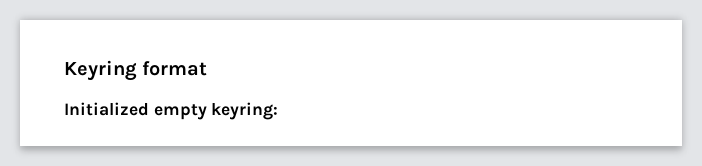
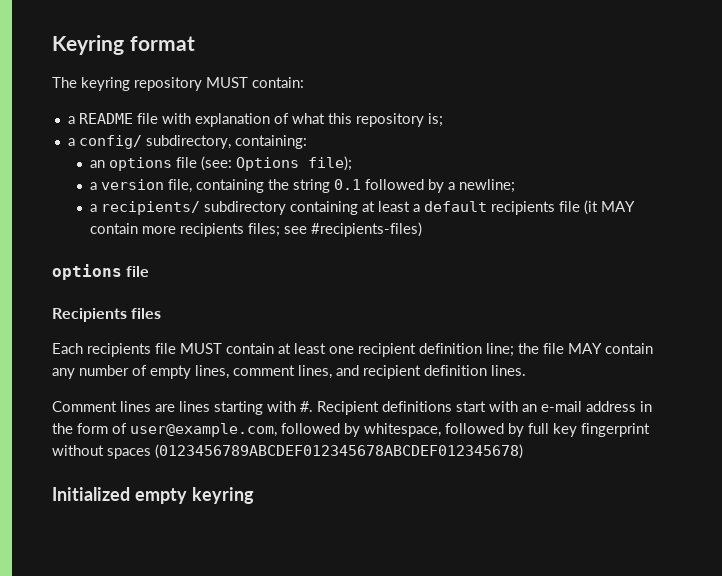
(208, 68) none -> [52,77,304,91] [67,113,443,127] [67,135,307,149] [89,156,352,171] [89,179,515,193] [89,200,635,215] [89,222,422,237] [52,264,150,280] [52,308,162,322] [52,343,653,357] [52,365,526,379] [52,401,652,415] [52,423,650,437] [52,444,523,459] // The keyring repository MUST contain: // a README file with explanation of what this repository is; // a config/ subdirectory, containing: // an options file (see: Options file); // a version file, containing the string 0.1 followed by a newline; // a recipients/ subdirectory containing at least a default recipients file (it MAY contain more recipients files; see #recipients-files) // options file // Recipients files // Each recipients file MUST contain at least one recipient definition line; the file MAY contain any number of empty lines, comment lines, and recipient definition lines. // Comment lines are lines starting with #. Recipient definitions start with an e-mail address in the form of user@example.com, followed by whitespace, followed by full key fingerprint without spaces (0123456789ABCDEF012345678ABCDEF012345678)
[211,102,279,120] keyring: -> [191,487,254,504] keyring

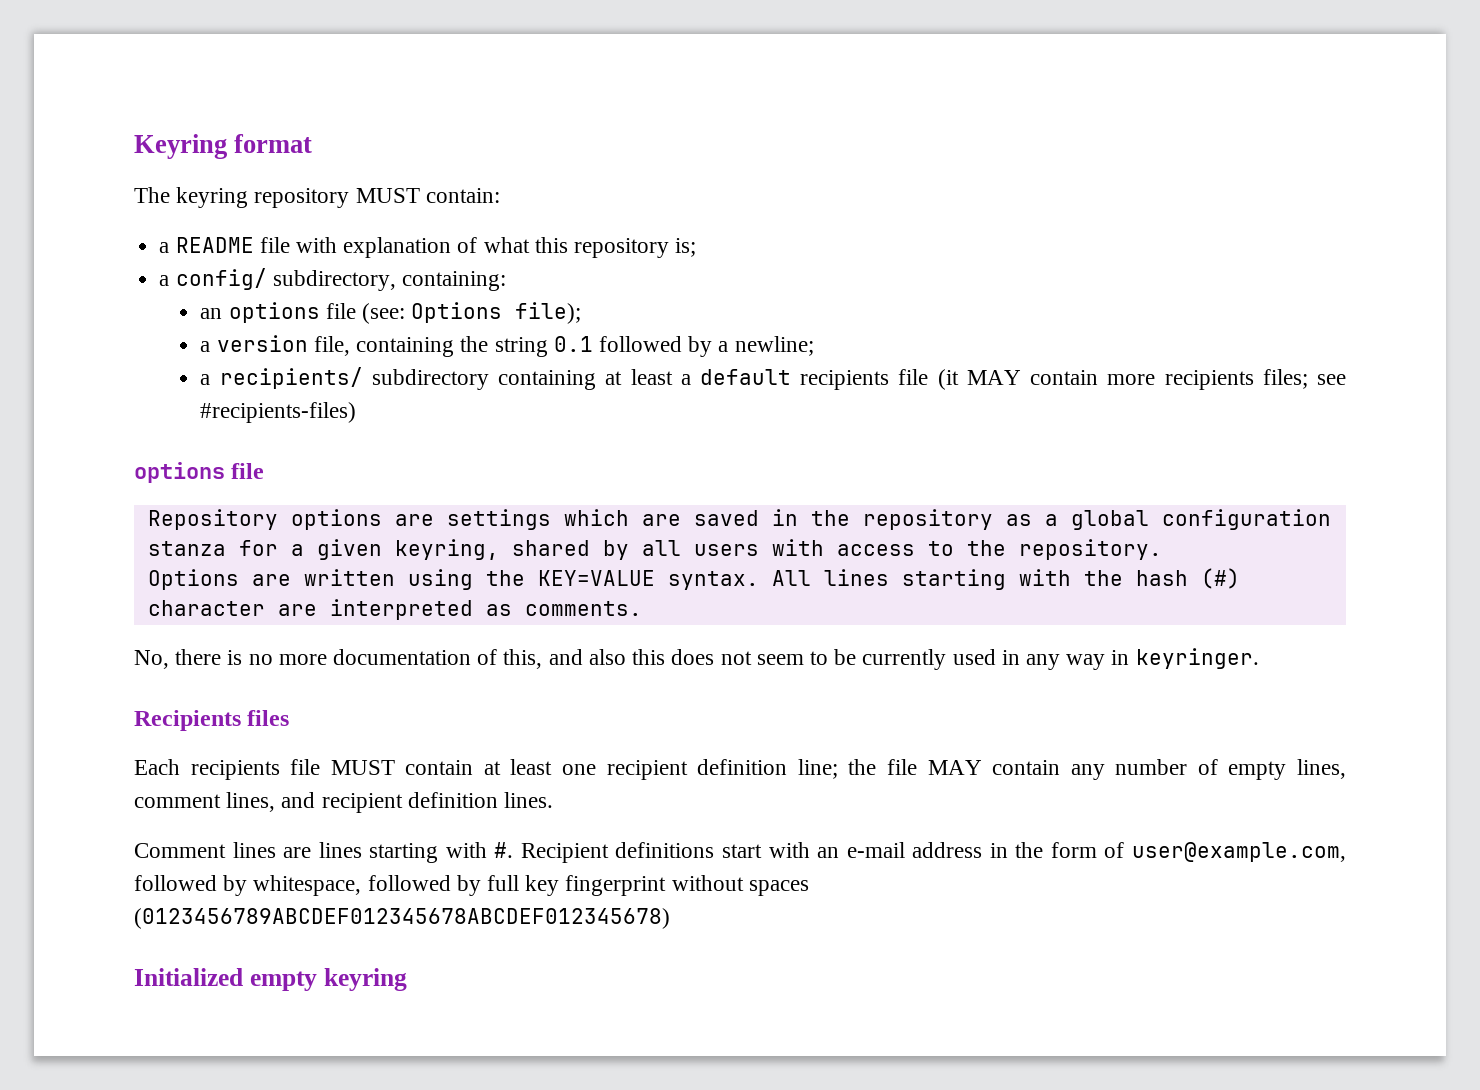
(150, 271) none -> [147,509,1331,530] [147,539,1162,560] [147,568,1240,590] [147,599,642,620] [134,648,1259,670] // Repository options are settings which are saved in the repository as a global configuration stanza for a given keyring, shared by all users with access to the repository. // Options are written using the KEY=VALUE syntax. All lines starting with the hash (#) character are interpreted as comments. // No, there is no more documentation of this, and also this does not seem to be currently used in any way in keyringer.

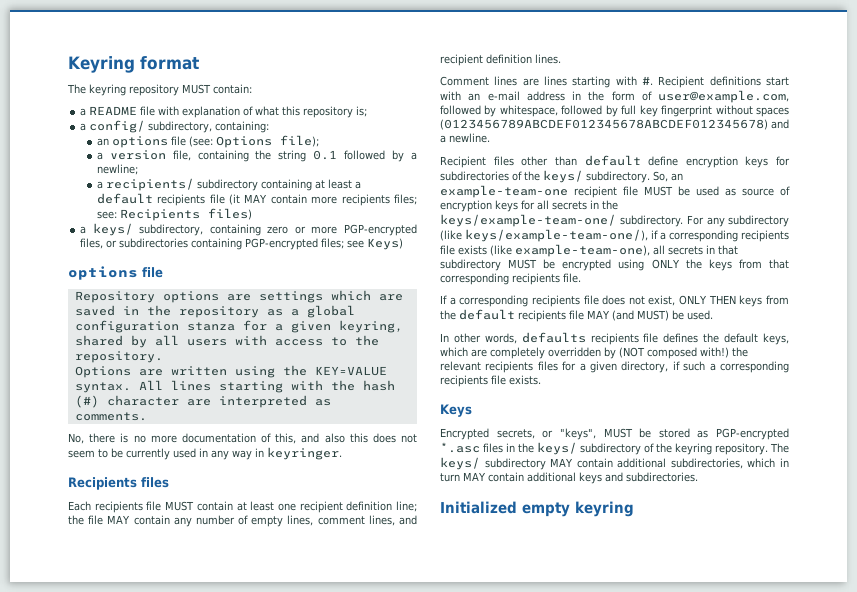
[1317,374,1346,385] [200,402,357,423] see #recipients-files) -> [96,208,252,221] [80,223,417,236] [80,238,404,250] see: Recipients files) // a keys/ subdirectory, containing zero or more PGP-encrypted files, or subdirectories containing PGP-encrypted files; see Keys)
(670, 918) none -> [771,119,789,129] [440,133,490,143] [440,155,790,168] [440,170,683,183] [440,185,790,198] [440,200,618,212] [440,214,789,227] [440,229,789,242] [440,244,738,257] [440,259,789,271] [440,273,581,285] [440,295,789,307] [440,309,713,322] [440,332,789,345] [440,347,748,359] [440,361,789,373] [440,375,541,387] [440,404,472,417] [440,428,789,440] [440,442,789,455] [440,457,789,470] [440,472,698,484] and a newline. // Recipient files other than default define encryption keys for subdirectories of the keys/ subdirectory. So, an example-team-one recipient file MUST be used as source of encryption keys for all secrets in the keys/example-team-one/ subdirectory. For any subdirectory (like keys/example-team-one/), if a corresponding recipients file exists (like example-team-one), all secrets in that subdirectory MUST be encrypted using ONLY the keys from that corresponding recipients file. // If a corresponding recipients file does not exist, ONLY THEN keys from the default recipients file MAY (and MUST) be used. // In other words, defaults recipients file defines the default keys, which are completely overridden by (NOT composed with!) the relevant recipients files for a given directory, if such a corresponding recipients file exists. // Keys // Encrypted secrets, or "keys", MUST be stored as PGP-encrypted *.asc files in the keys/ subdirectory of the keyring repository. The keys/ subdirectory MAY contain additional subdirectories, which in turn MAY contain additional keys and subdirectories.

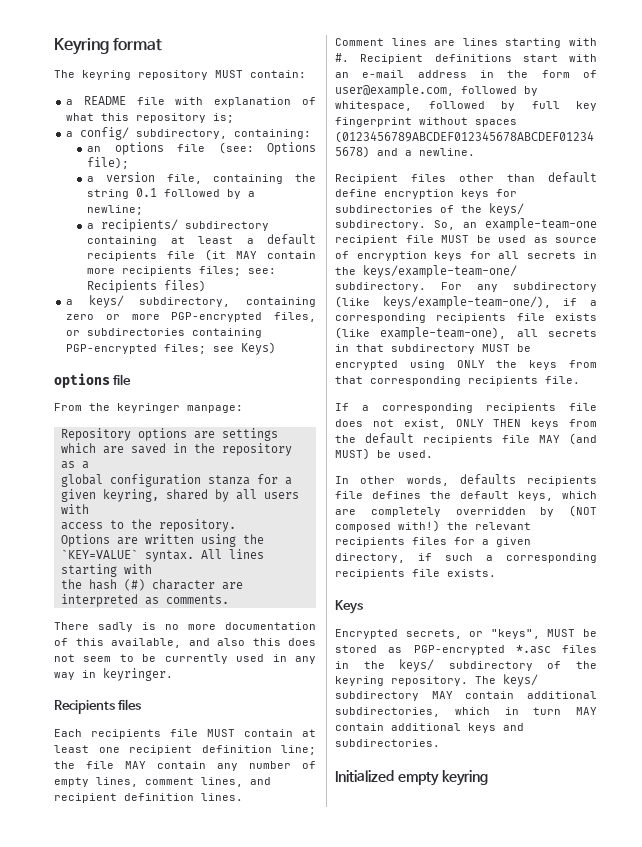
(163, 272) none -> [54,403,243,413] // From the keyringer manpage:
(299, 312) none -> (89, 465) //
(267, 340) none -> (89, 509) //
[314,366,387,376] KEY=VALUE -> [60,549,138,559] `KEY=VALUE`
(323, 385) none -> (152, 569) //
[68,433,116,444] No, there -> [54,622,133,632] There sadly
[275,433,297,444] this, -> [75,638,181,648] this available,

